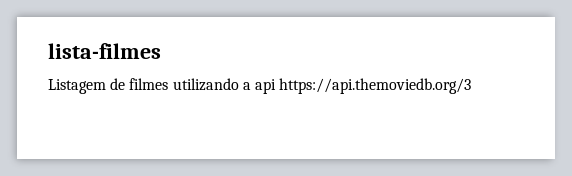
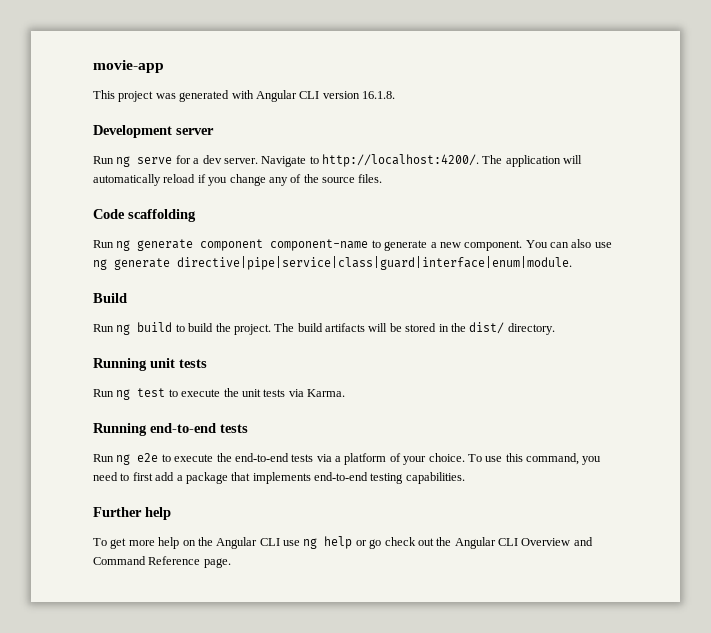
[48,43,161,59] [48,78,472,94] lista-filmes // Listagem de filmes utilizando a api https://api.themoviedb.org/3 -> [93,60,164,73] [93,90,395,102] [93,125,214,138] [93,154,583,167] [93,174,383,186] [93,209,196,222] [93,239,612,251] [93,256,572,270] [93,293,127,303] [93,322,555,335] [93,358,207,371] [93,388,345,400] [93,423,248,436] [93,453,602,465] [93,472,465,484] [93,507,171,520] [93,536,593,549] [93,556,231,568] movie-app // This project was generated with Angular CLI version 16.1.8. // Development server // Run ng serve for a dev server. Navigate to http://localhost:4200/. The application will automatically reload if you change any of the source files. // Code scaffolding // Run ng generate component component-name to generate a new component. You can also use ng generate directive|pipe|service|class|guard|interface|enum|module. // Build // Run ng build to build the project. The build artifacts will be stored in the dist/ directory. // Running unit tests // Run ng test to execute the unit tests via Karma. // Running end-to-end tests // Run ng e2e to execute the end-to-end tests via a platform of your choice. To use this command, you need to first add a package that implements end-to-end testing capabilities. // Further help // To get more help on the Angular CLI use ng help or go check out the Angular CLI Overview and Command Reference page.

